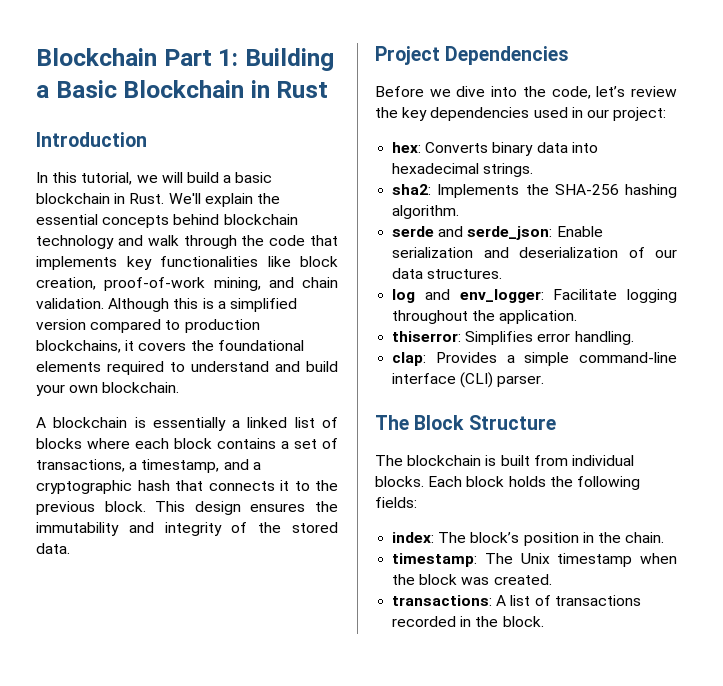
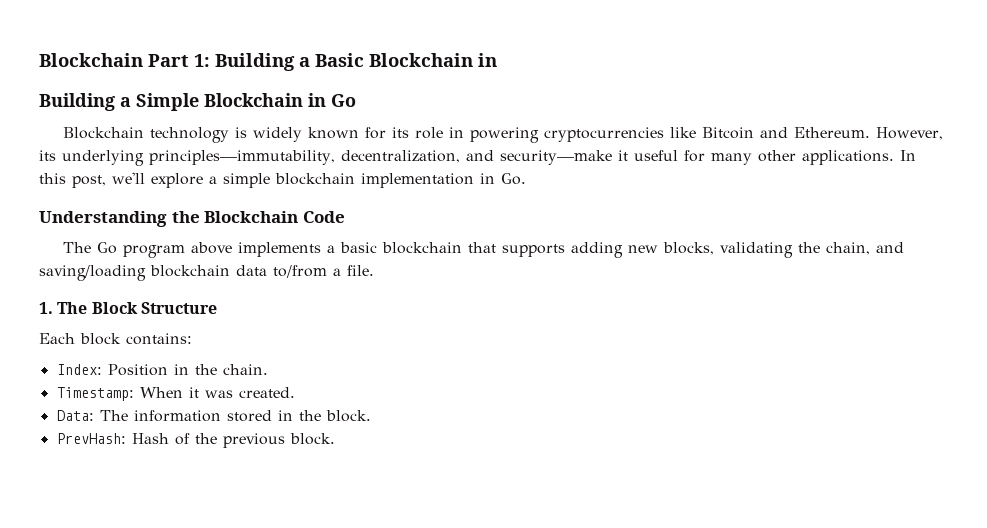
[276,81,329,98] [36,132,147,147] [36,172,273,185] [36,193,280,207] [36,214,298,228] [36,235,338,249] [36,256,338,270] [36,277,338,291] [36,298,297,312] [36,319,260,333] [36,340,304,353] [36,361,338,375] [36,382,180,396] [36,417,338,431] [36,438,338,449] [36,459,261,473] [36,480,338,494] [36,501,338,515] [36,522,338,536] [36,543,70,554] [375,46,570,65] [375,86,677,99] [375,107,667,121] [392,142,598,156] [392,163,534,177] [392,184,677,198] [392,205,460,219] [392,226,603,240] [392,247,677,258] [392,268,503,279] [392,289,677,303] [392,310,578,324] [392,331,634,345] [392,352,677,366] [392,372,545,388] [375,415,556,430] [375,455,634,466] [375,476,640,490] [375,497,417,508] [392,532,665,546] [392,553,677,567] [392,574,552,585] [392,595,641,606] [392,616,499,627] Rust // Introduction // In this tutorial, we will build a basic blockchain in Rust. We'll explain the essential concepts behind blockchain technology and walk through the code that implements key functionalities like block creation, proof-of-work mining, and chain validation. Although this is a simplified version compared to production blockchains, it covers the foundational elements required to understand and build your own blockchain. // A blockchain is essentially a linked list of blocks where each block contains a set of transactions, a timestamp, and a cryptographic hash that connects it to the previous block. This design ensures the immutability and integrity of the stored data. // Project Dependencies // Before we dive into the code, let’s review the key dependencies used in our project: // hex: Converts binary data into hexadecimal strings. // sha2: Implements the SHA-256 hashing algorithm. // serde and serde_json: Enable serialization and deserialization of our data structures. // log and env_logger: Facilitate logging throughout the application. // thiserror: Simplifies error handling. // clap: Provides a simple command-line interface (CLI) parser. // The Block Structure // The blockchain is built from individual blocks. Each block holds the following fields: // index: The block’s position in the chain. // timestamp: The Unix timestamp when the block was created. // transactions: A list of transactions recorded in the -> [39,93,356,111] [63,127,944,143] [39,150,916,166] [39,172,526,188] [39,211,345,227] [63,242,905,258] [39,265,374,281] [39,302,217,314] [39,333,192,345] [56,364,268,376] [56,387,295,401] [56,410,371,422] [56,433,285,448] // Building a Simple Blockchain in Go // Blockchain technology is widely known for its role in powering cryptocurrencies like Bitcoin and Ethereum. However, its underlying principles—immutability, decentralization, and security—make it useful for many other applications. In this post, we'll explore a simple blockchain implementation in Go. // Understanding the Blockchain Code // The Go program above implements a basic blockchain that supports adding new blocks, validating the chain, and saving/loading blockchain data to/from a file. // 1. The Block Structure // Each block contains: // Index: Position in the chain. // Timestamp: When it was created. // Data: The information stored in the block. // PrevHash: Hash of the previous

